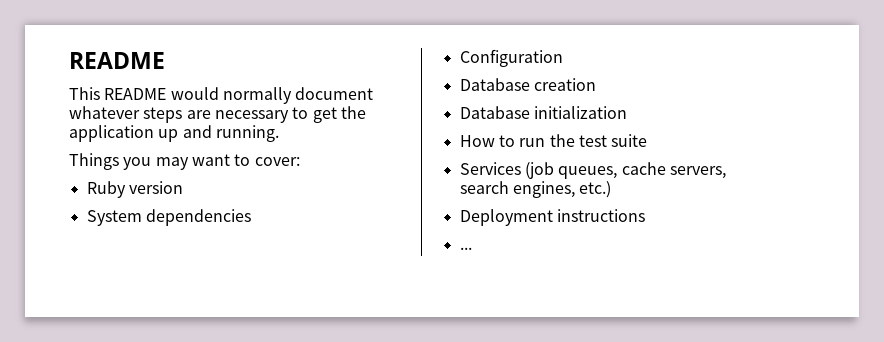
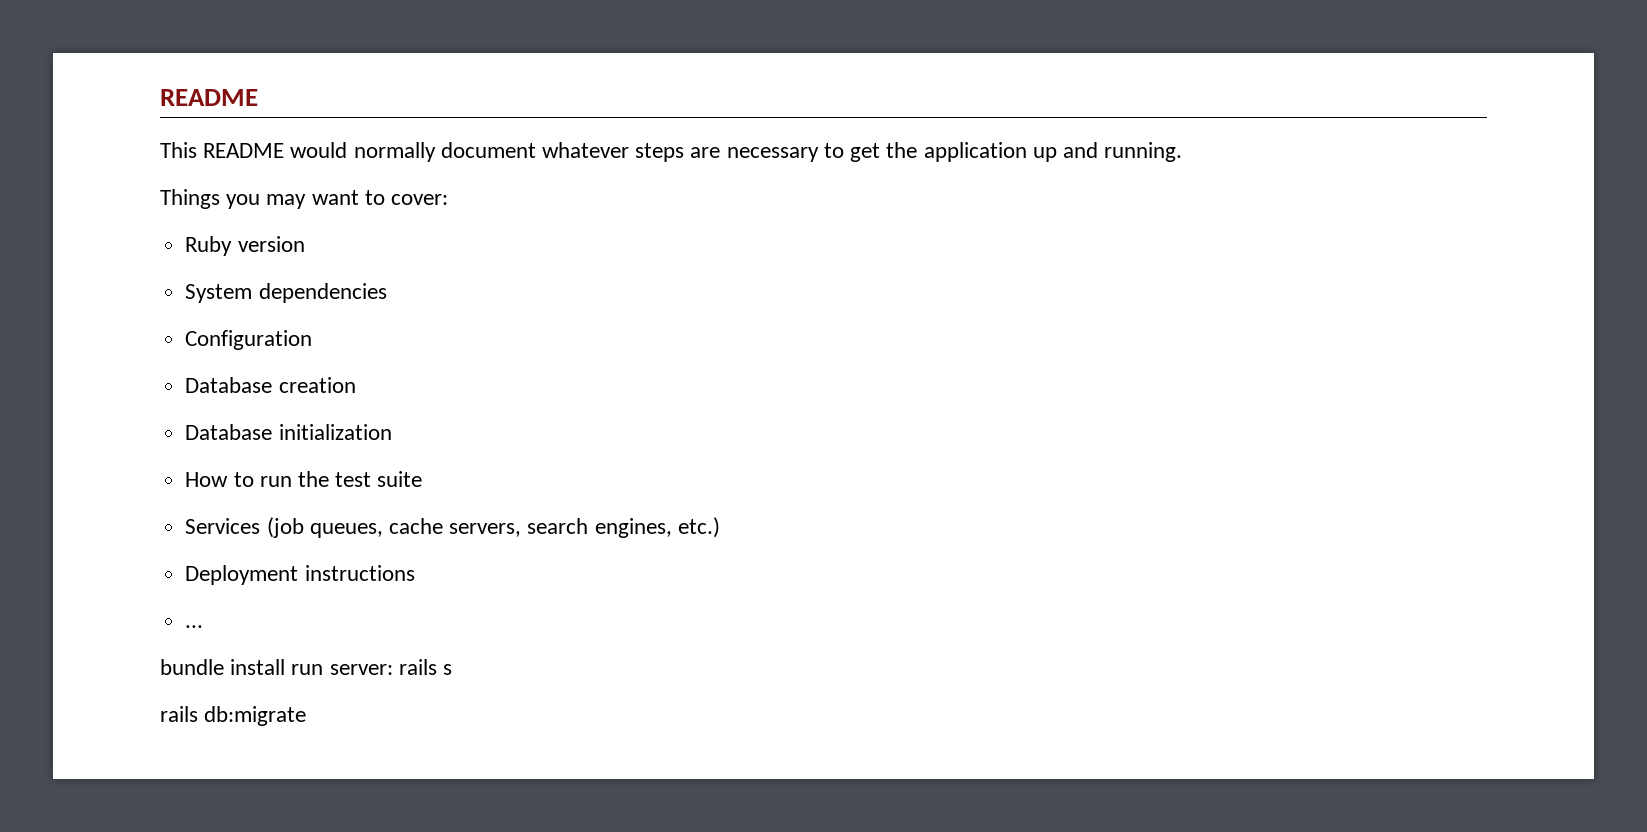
(472, 248) none -> [160,659,453,675] [160,706,307,726] // bundle install run server: rails s // rails db:migrate

